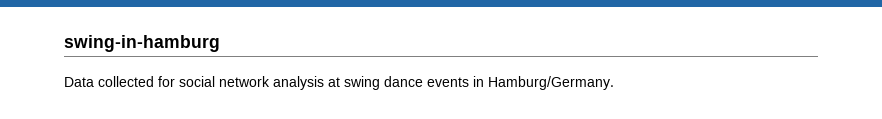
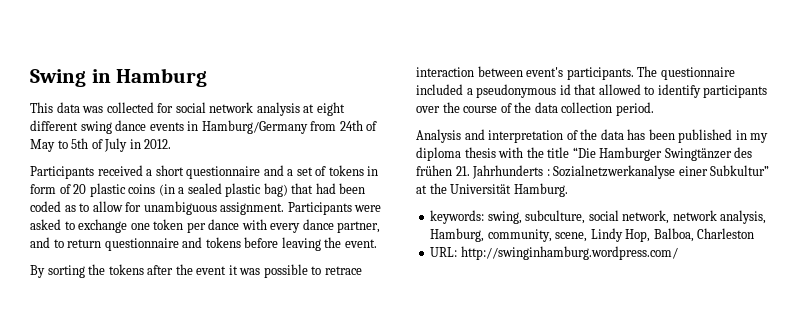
[64,35,220,52] [64,77,94,87] swing-in-hamburg // Data -> [30,68,208,87] [30,102,104,113] Swing in Hamburg // This data was
(340, 82) none -> [316,102,345,116] [30,120,78,131] eight different
[488,76,614,90] Hamburg/Germany. -> [201,120,378,134] [30,138,172,152] [30,165,379,179] [30,183,366,197] [30,201,382,215] [30,219,381,233] [30,237,377,251] [30,264,362,278] [416,66,735,80] [416,84,768,98] [416,102,654,116] [416,129,769,143] [416,147,753,161] [416,165,770,179] [416,183,568,197] [430,210,767,224] [430,228,755,242] [430,246,678,260] Hamburg/Germany from 24th of May to 5th of July in 2012. // Participants received a short questionnaire and a set of tokens in form of 20 plastic coins (in a sealed plastic bag) that had been coded as to allow for unambiguous assignment. Participants were asked to exchange one token per dance with every dance partner, and to return questionnaire and tokens before leaving the event. // By sorting the tokens after the event it was possible to retrace interaction between event's participants. The questionnaire included a pseudonymous id that allowed to identify participants over the course of the data collection period. // Analysis and interpretation of the data has been published in my diploma thesis with the title “Die Hamburger Swingtänzer des frühen 21. Jahrhunderts : Sozialnetzwerkanalyse einer Subkultur” at the Universität Hamburg. // keywords: swing, subculture, social network, network analysis, Hamburg, community, scene, Lindy Hop, Balboa, Charleston // URL: http://swinginhamburg.wordpress.com/

